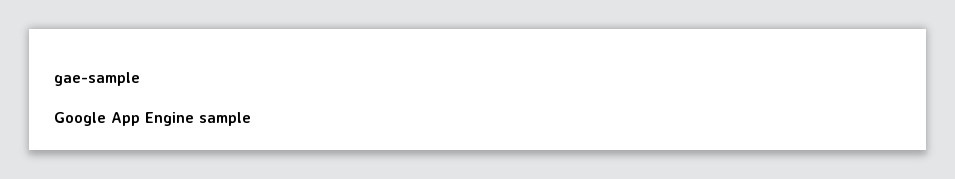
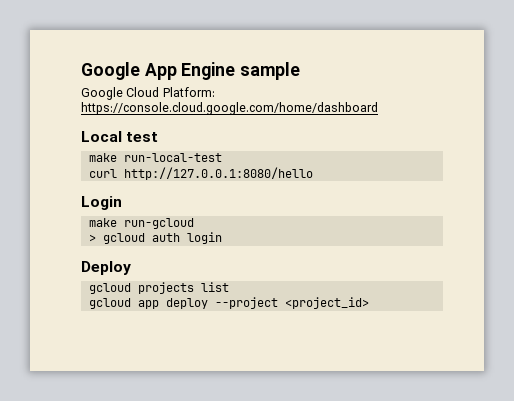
[54,72,140,86] gae-sample // -> (81, 71) none
(251, 119) none -> [81,87,215,100] [81,102,378,115] [81,131,159,142] [88,153,222,162] [88,167,313,180] [81,196,122,210] [88,218,194,229] [88,232,222,244] [81,261,131,275] [88,282,229,294] [88,297,369,309] // Google Cloud Platform: https://console.cloud.google.com/home/dashboard // Local test // make run-local-test // curl http://127.0.0.1:8080/hello // Login // make run-gcloud // > gcloud auth login // Deploy // gcloud projects list // gcloud app deploy --project <project_id>

